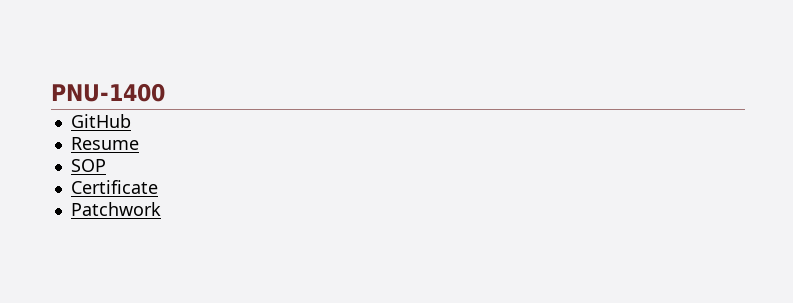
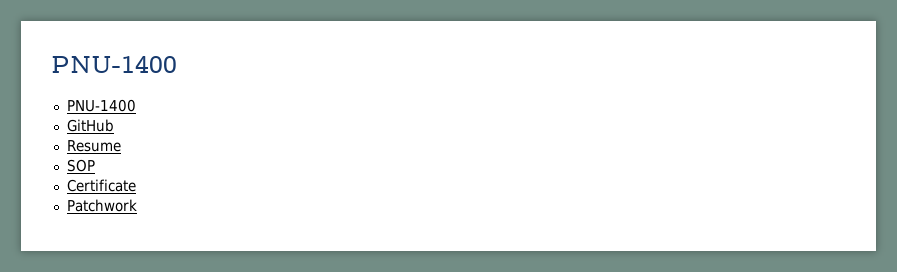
[51,83,165,102] PNU-1400 -> [51,55,177,73] [66,99,136,112] PNU-1400 // PNU-1400

